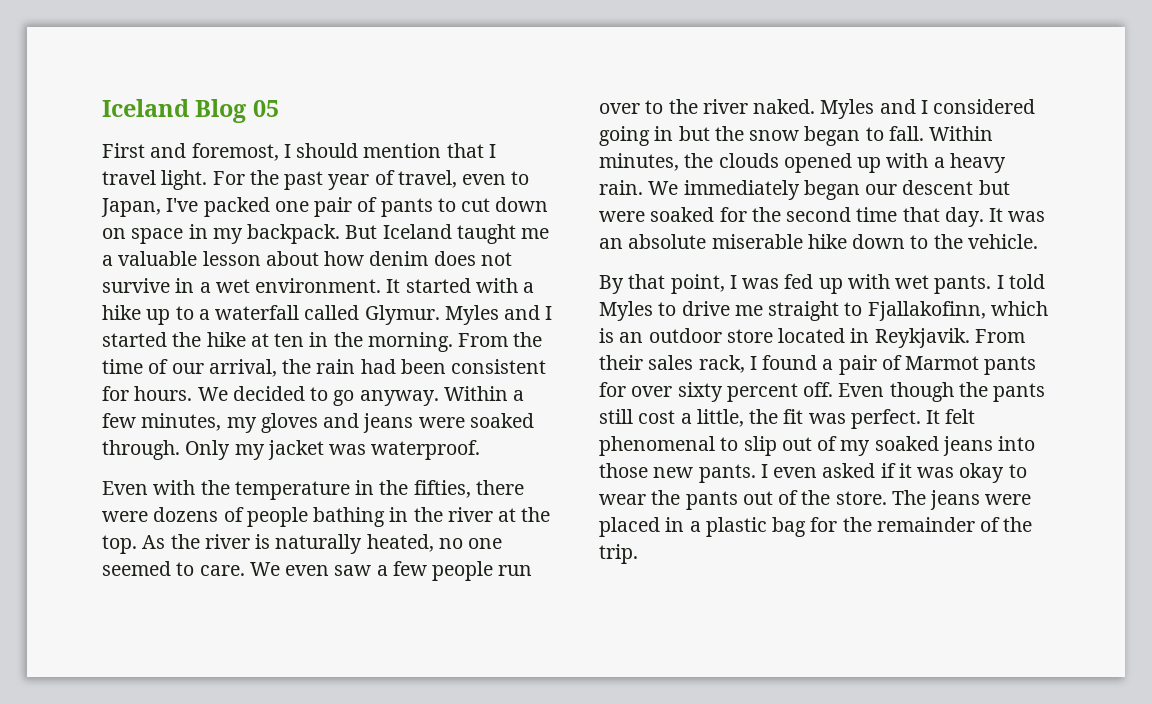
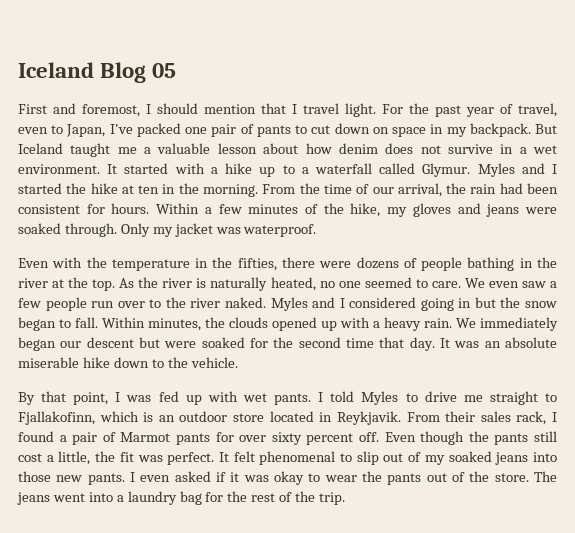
[197,386,525,406] [102,413,222,431] We decided to go anyway. Within a few minutes, -> [156,203,381,217] Within a few minutes of the hike,
[985,494,1032,505] [599,517,767,537] were placed in a plastic -> [52,491,177,505] went into a laundry
[876,517,975,532] remainder -> [251,493,276,502] rest

